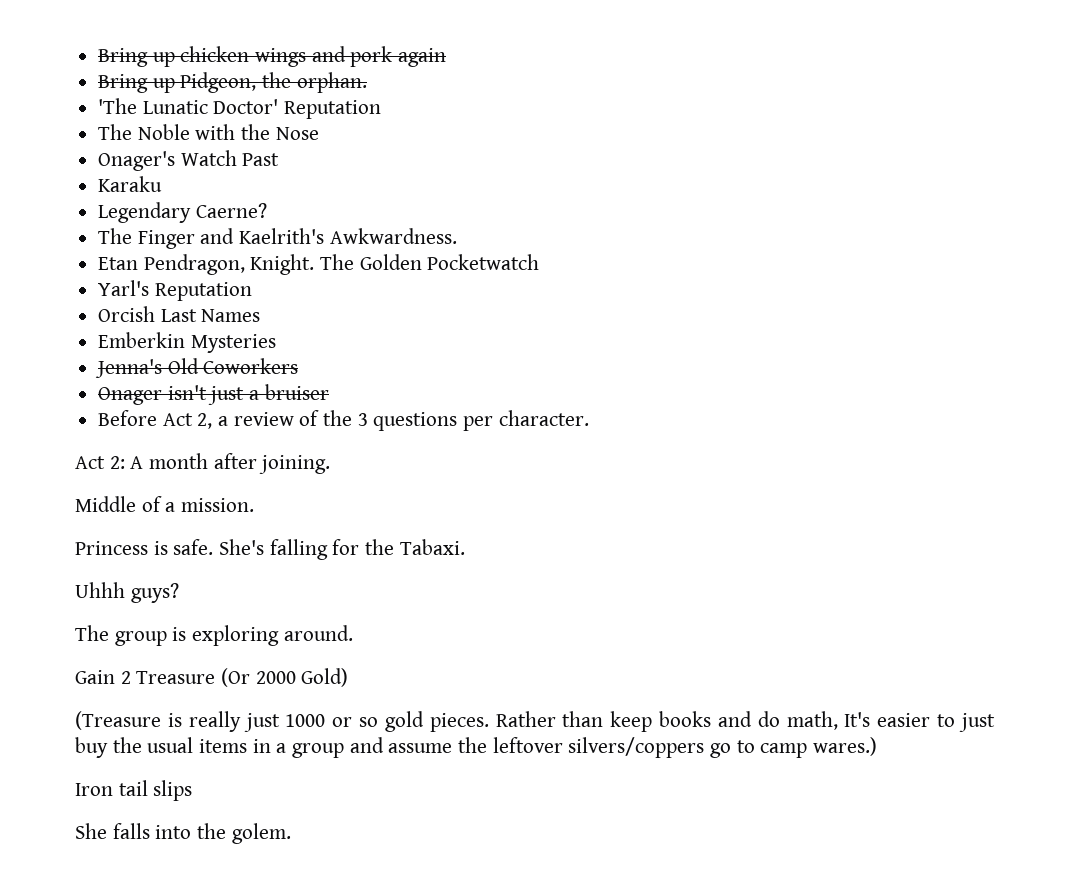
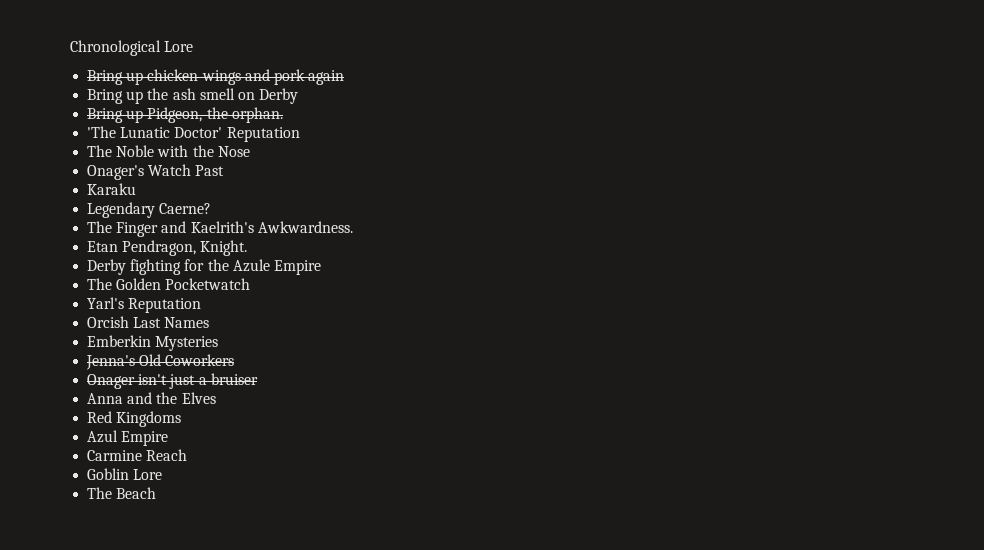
(98, 57) none -> [70,40,194,56] Chronological Lore //
(447, 57) none -> [87,88,299,104] // Bring up the ash smell on Derby
(315, 264) none -> [87,259,321,275] // Derby fighting for the Azule Empire //
[98,410,589,431] [75,453,331,474] [75,496,255,512] [75,539,465,560] [75,582,179,603] [75,625,353,646] [75,668,349,687] [75,711,996,732] [75,737,878,758] [75,780,193,801] [75,823,291,844] Before Act 2, a review of the 3 questions per character. // Act 2: A month after joining. // Middle of a mission. // Princess is safe. She's falling for the Tabaxi. // Uhhh guys? // The group is exploring around. // Gain 2 Treasure (Or 2000 Gold) // (Treasure is really just 1000 or so gold pieces. Rather than keep books and do math, It's easier to just buy the usual items in a group and assume the leftover silvers/coppers go to camp wares.) // Iron tail slips // She falls into the golem. -> [87,392,216,404] [87,411,182,427] [87,430,169,446] [87,449,188,461] [87,468,163,480] [87,487,157,499] Anna and the Elves // Red Kingdoms // Azul Empire // Carmine Reach // Goblin Lore // The Beach

